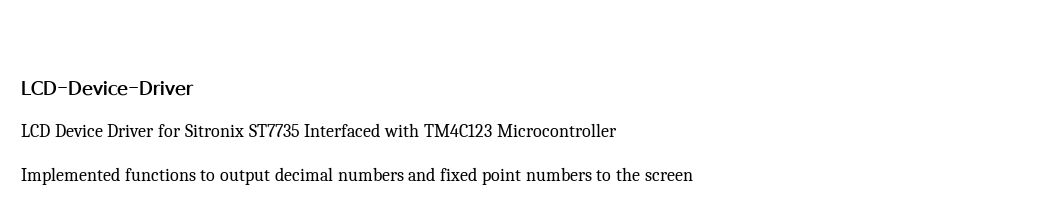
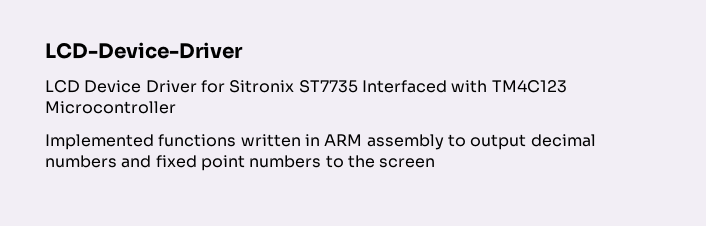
(196, 174) none -> [240,134,444,150] written in ARM assembly

